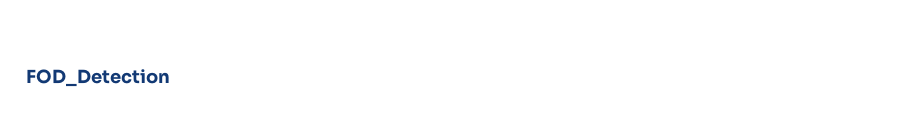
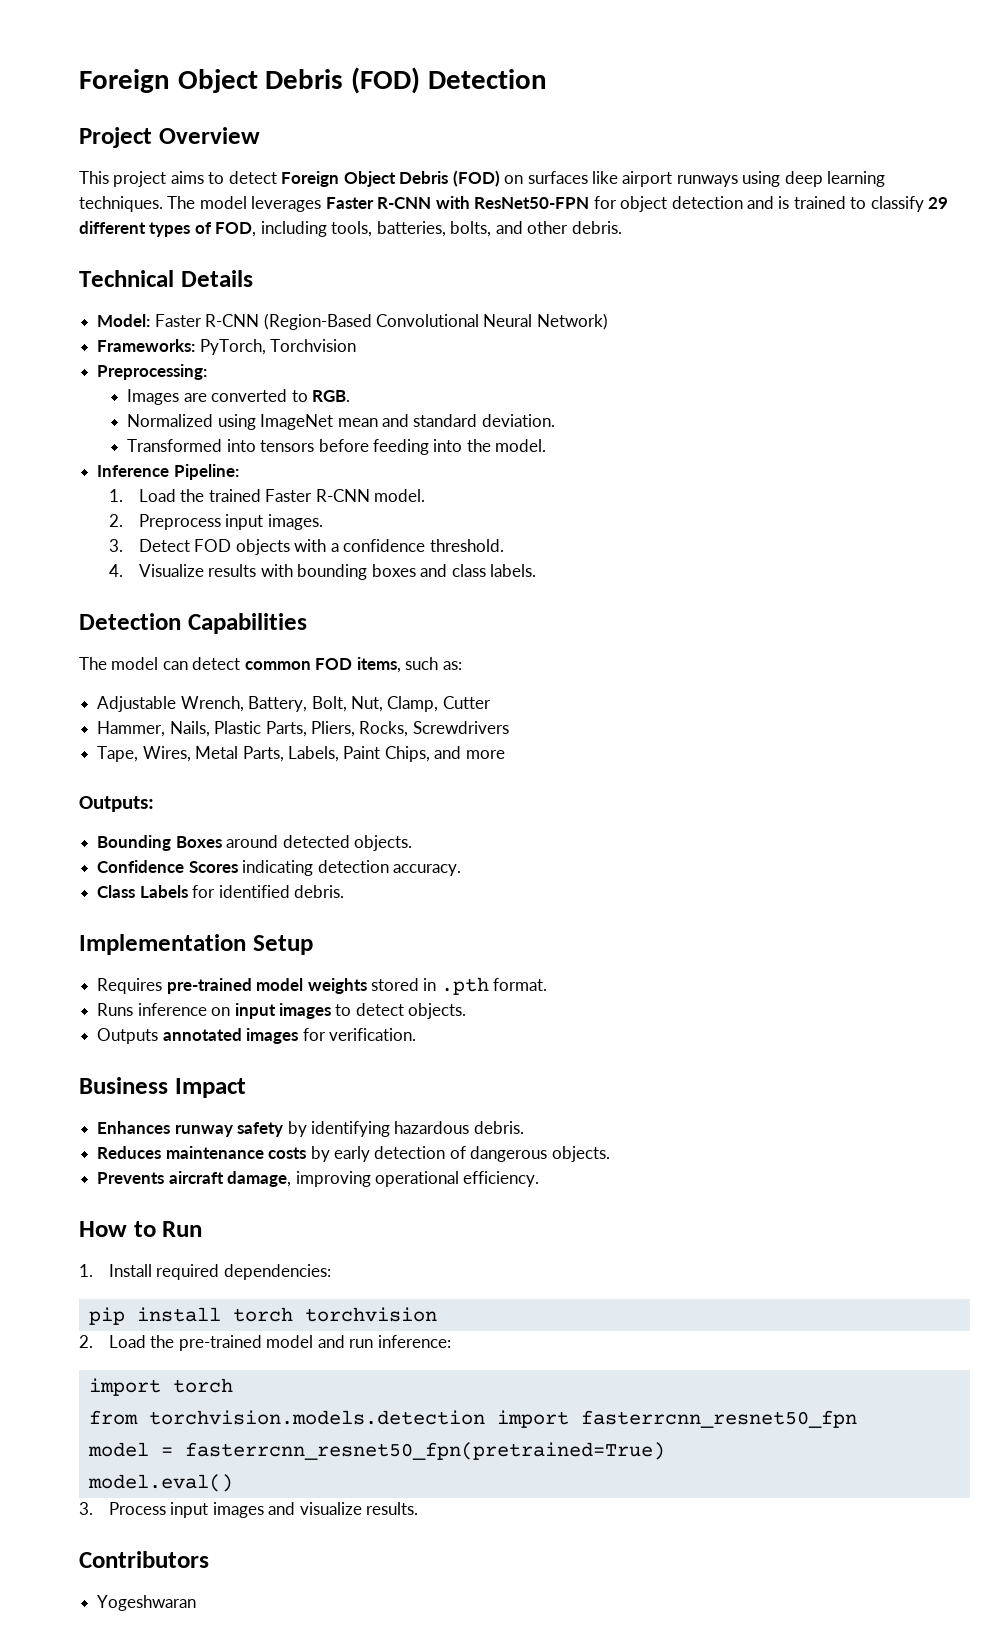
[26,69,170,87] FOD_Detection -> [79,67,547,94] [79,127,260,148] [79,170,886,187] [79,196,949,212] [79,221,622,237] [79,270,253,287] [97,313,608,330] [97,339,357,355] [97,364,208,380] [127,389,350,405] [127,414,555,430] [127,439,547,455] [97,464,239,480] [108,489,426,502] [108,514,323,530] [108,539,504,555] [108,564,537,580] [79,613,307,634] [79,657,462,673] [97,696,491,712] [97,721,509,737] [97,746,505,762] [79,796,154,812] [97,835,412,851] [97,860,461,876] [97,885,344,898] [79,934,313,955] [97,977,548,995] [97,1003,467,1019] [97,1028,416,1044] [79,1077,246,1098] [97,1121,524,1137] [97,1146,610,1162] [97,1171,540,1187] [79,1221,203,1237] [79,1264,331,1280] [88,1307,437,1325] [79,1335,451,1351] [88,1378,233,1396] [88,1410,857,1428] [87,1442,665,1460] [87,1474,233,1492] [79,1502,419,1518] [79,1551,209,1568] [97,1595,197,1611] Foreign Object Debris (FOD) Detection // Project Overview // This project aims to detect Foreign Object Debris (FOD) on surfaces like airport runways using deep learning techniques. The model leverages Faster R-CNN with ResNet50-FPN for object detection and is trained to classify 29 different types of FOD, including tools, batteries, bolts, and other debris. // Technical Details // Model: Faster R-CNN (Region-Based Convolutional Neural Network) // Frameworks: PyTorch, Torchvision // Preprocessing: // Images are converted to RGB. // Normalized using ImageNet mean and standard deviation. // Transformed into tensors before feeding into the model. // Inference Pipeline: // 1. Load the trained Faster R-CNN model. // 2. Preprocess input images. // 3. Detect FOD objects with a confidence threshold. // 4. Visualize results with bounding boxes and class labels. // Detection Capabilities // The model can detect common FOD items, such as: // Adjustable Wrench, Battery, Bolt, Nut, Clamp, Cutter // Hammer, Nails, Plastic Parts, Pliers, Rocks, Screwdrivers // Tape, Wires, Metal Parts, Labels, Paint Chips, and more // Outputs: // Bounding Boxes around detected objects. // Confidence Scores indicating detection accuracy. // Class Labels for identified debris. // Implementation Setup // Requires pre-trained model weights stored in .pth format. // Runs inference on input images to detect objects. // Outputs annotated images for verification. // Business Impact // Enhances runway safety by identifying hazardous debris. // Reduces maintenance costs by early detection of dangerous objects. // Prevents aircraft damage, improving operational efficiency. // How to Run // 1. Install required dependencies: // pip install torch torchvision // 2. Load the pre-trained model and run inference: // import torch // from torchvision.models.detection import fasterrcnn_resnet50_fpn // model = fasterrcnn_resnet50_fpn(pretrained=True) // model.eval() // 3. Process input images and visualize results. // Contributors // Yogeshwaran

